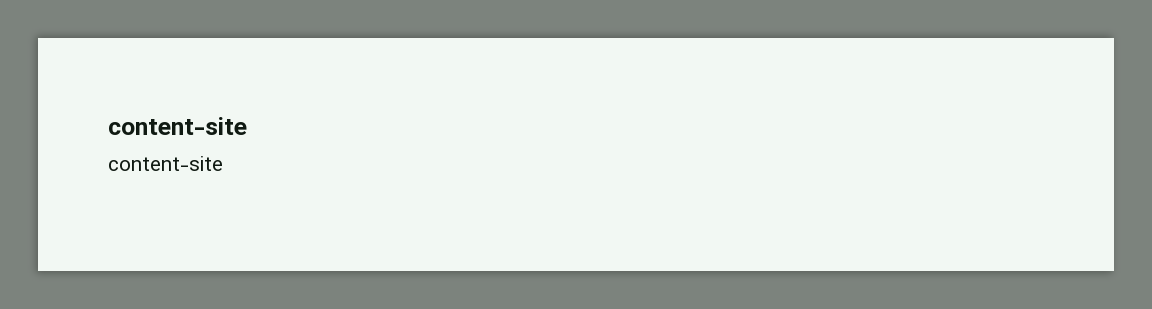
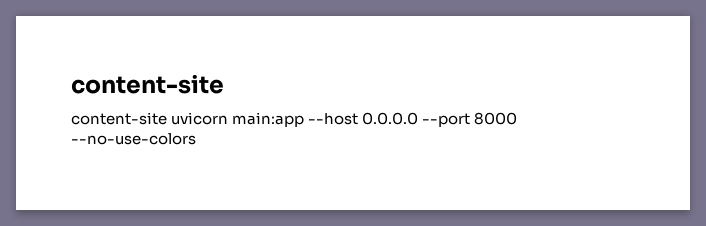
(223, 163) none -> [171,112,518,127] [71,133,196,145] uvicorn main:app --host 0.0.0.0 --port 8000 --no-use-colors

